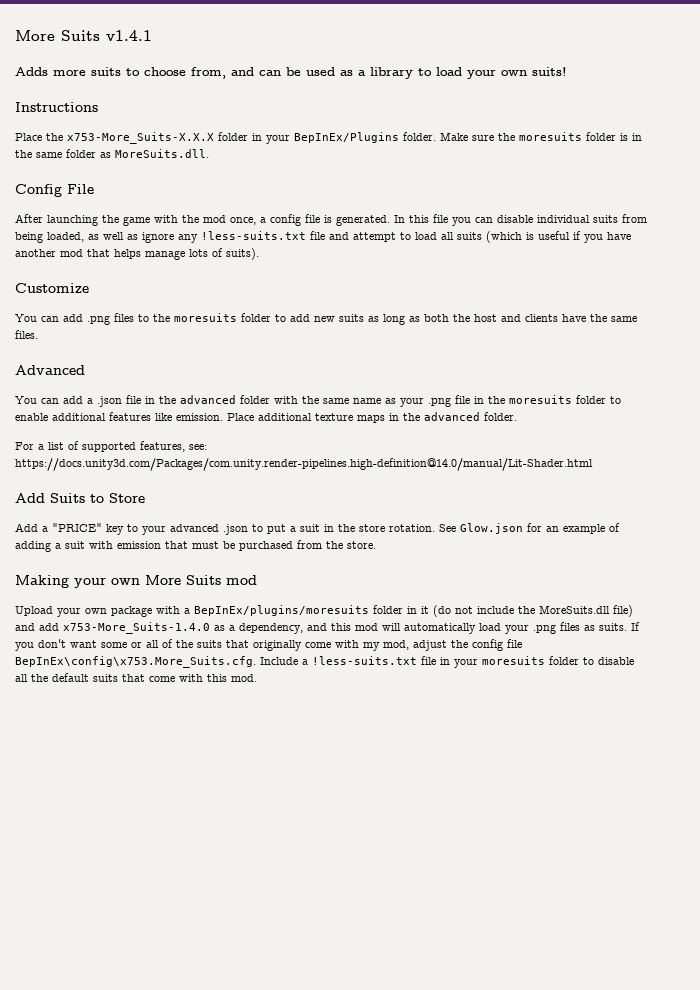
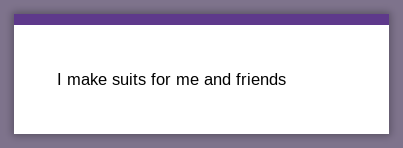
[15,30,152,41] [15,67,567,79] [15,102,98,112] [15,132,642,144] [15,149,209,158] [15,184,94,197] [15,214,647,226] [15,231,631,243] [15,248,259,260] [15,283,89,293] [15,313,637,325] [15,330,38,339] [15,365,85,375] [15,395,621,407] [15,412,517,423] [15,441,207,452] [15,458,593,471] [15,493,145,503] [15,523,620,535] [15,540,376,552] [15,575,257,588] [15,605,633,617] [15,622,640,634] [15,639,522,651] [15,656,634,668] [15,673,257,682] More Suits v1.4.1 // Adds more suits to choose from, and can be used as a library to load your own suits! // Instructions // Place the x753-More_Suits-X.X.X folder in your BepInEx/Plugins folder. Make sure the moresuits folder is in the same folder as MoreSuits.dll. // Config File // After launching the game with the mod once, a config file is generated. In this file you can disable individual suits from being loaded, as well as ignore any !less-suits.txt file and attempt to load all suits (which is useful if you have another mod that helps manage lots of suits). // Customize // You can add .png files to the moresuits folder to add new suits as long as both the host and clients have the same files. // Advanced // You can add a .json file in the advanced folder with the same name as your .png file in the moresuits folder to enable additional features like emission. Place additional texture maps in the advanced folder. // For a list of supported features, see: https://docs.unity3d.com/Packages/com.unity.render-pipelines.high-definition@14.0/manual/Lit-Shader.html // Add Suits to Store // Add a "PRICE" key to your advanced .json to put a suit in the store rotation. See Glow.json for an example of adding a suit with emission that must be purchased from the store. // Making your own More Suits mod // Upload your own package with a BepInEx/plugins/moresuits folder in it (do not include the MoreSuits.dll file) and add x753-More_Suits-1.4.0 as a dependency, and this mod will automatically load your .png files as suits. If you don't want some or all of the suits that originally come with my mod, adjust the config file BepInEx\config\x753.More_Suits.cfg. Include a !less-suits.txt file in your moresuits folder to disable all the default suits that come with this mod. -> [57,73,286,85] I make suits for me and friends

